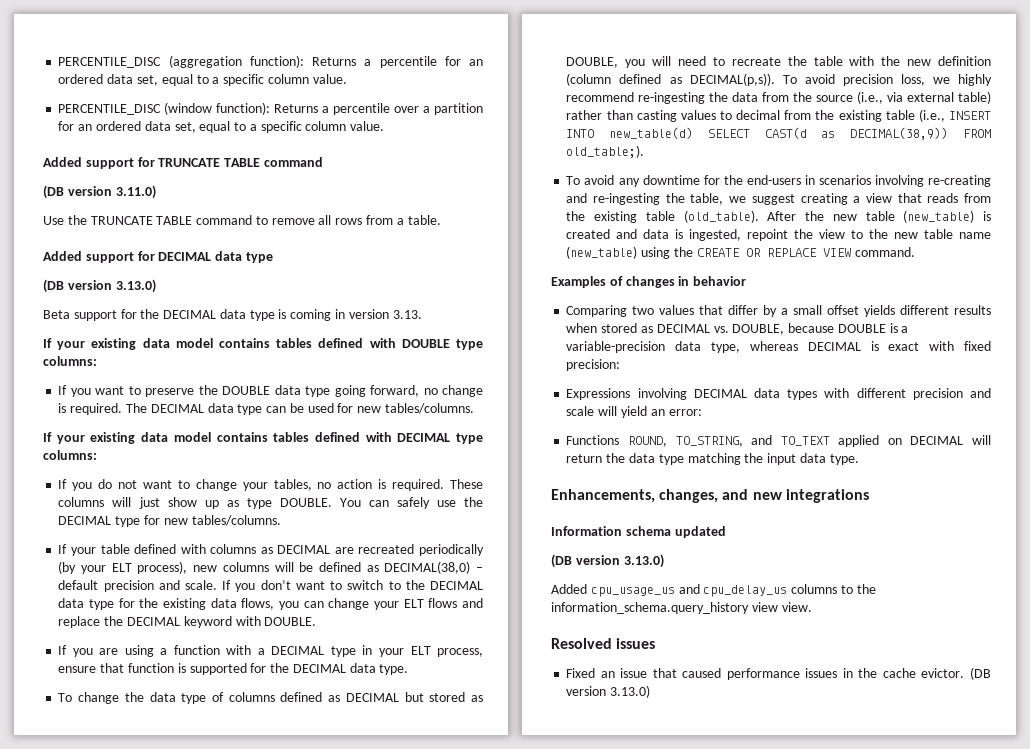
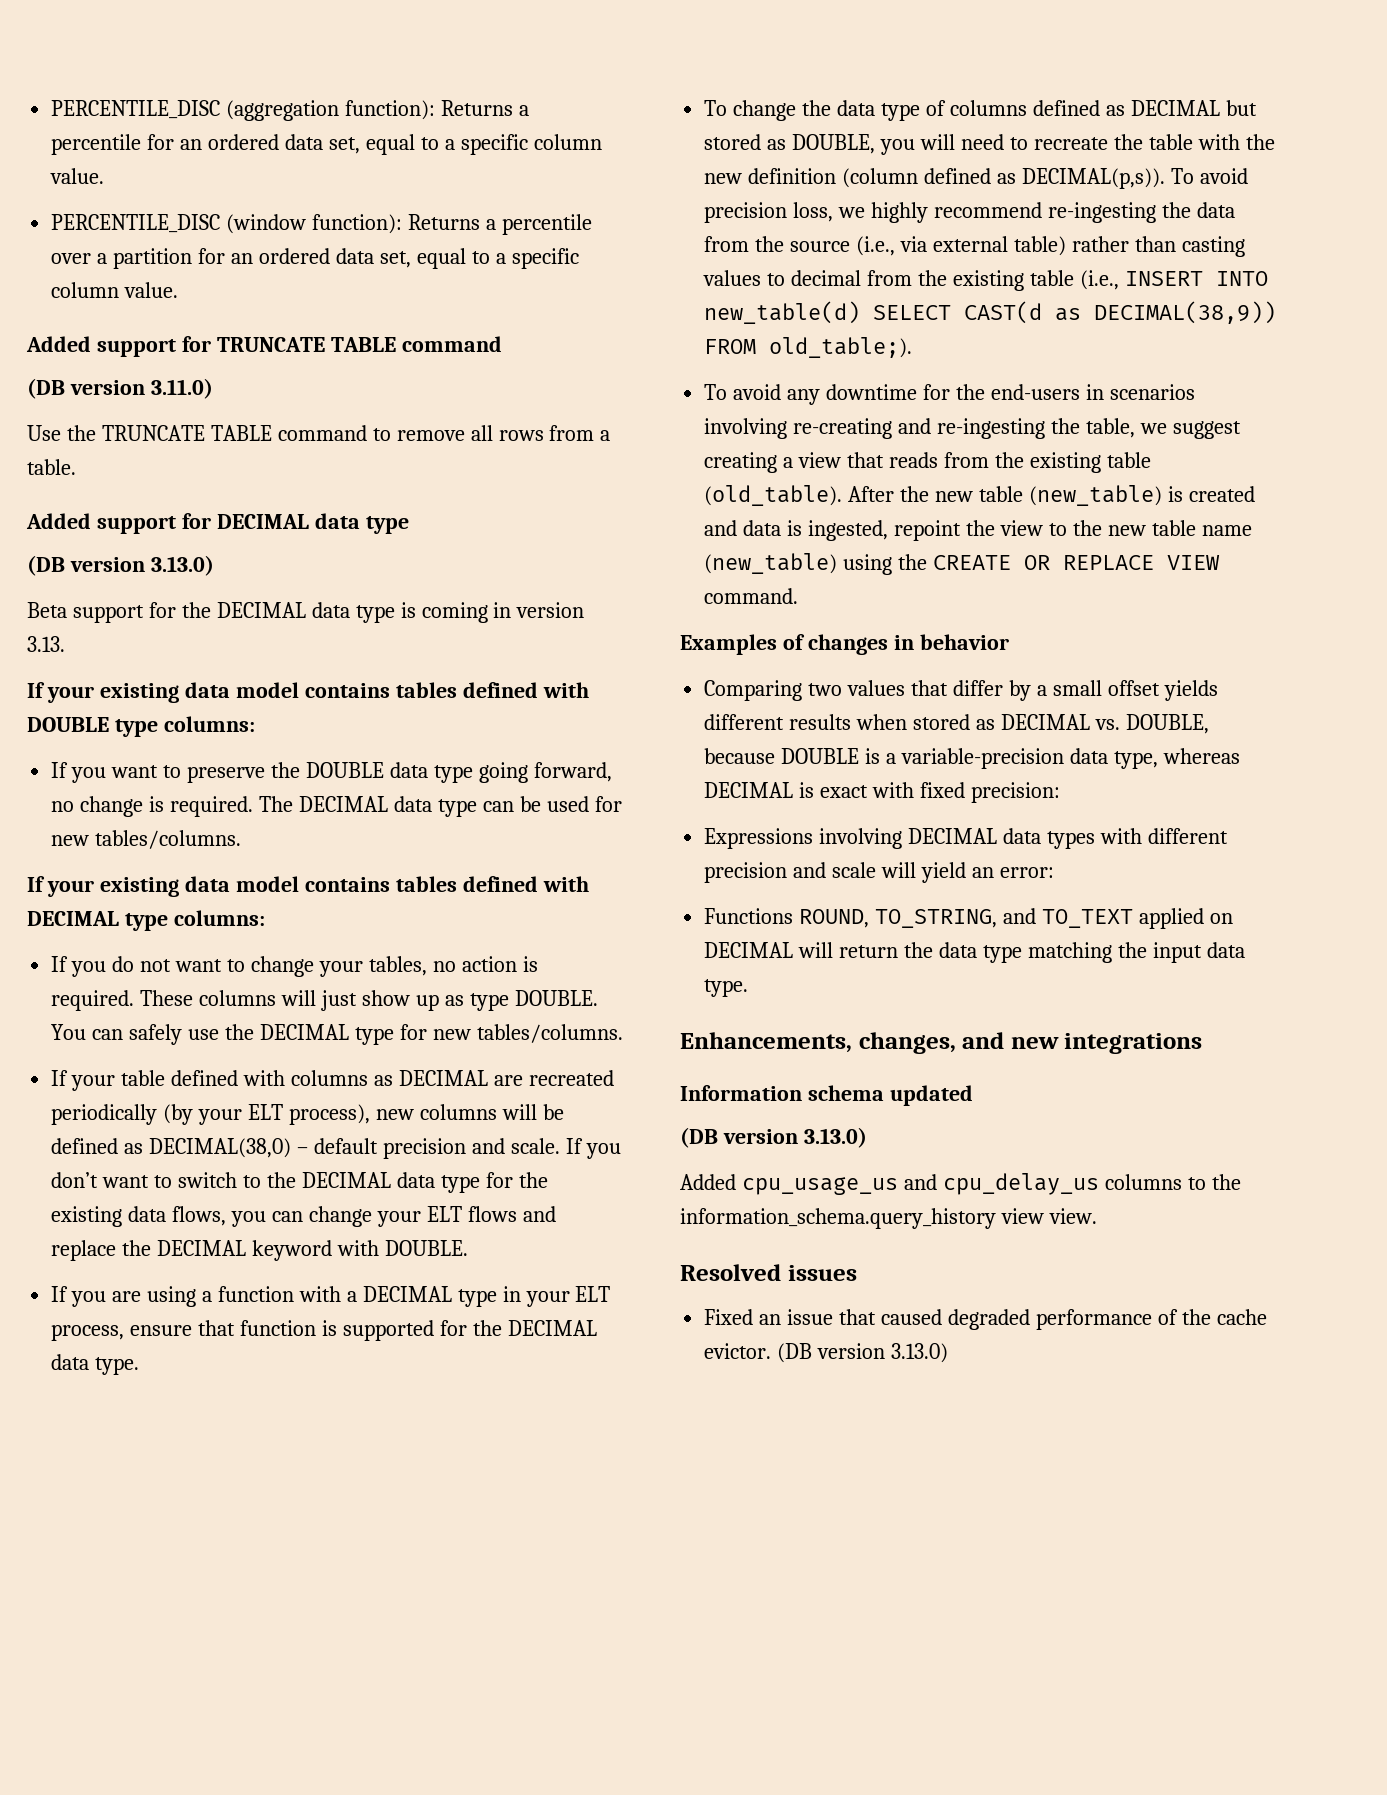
[726,668,853,680] performance issues in -> [947,1309,1178,1330] degraded performance of

